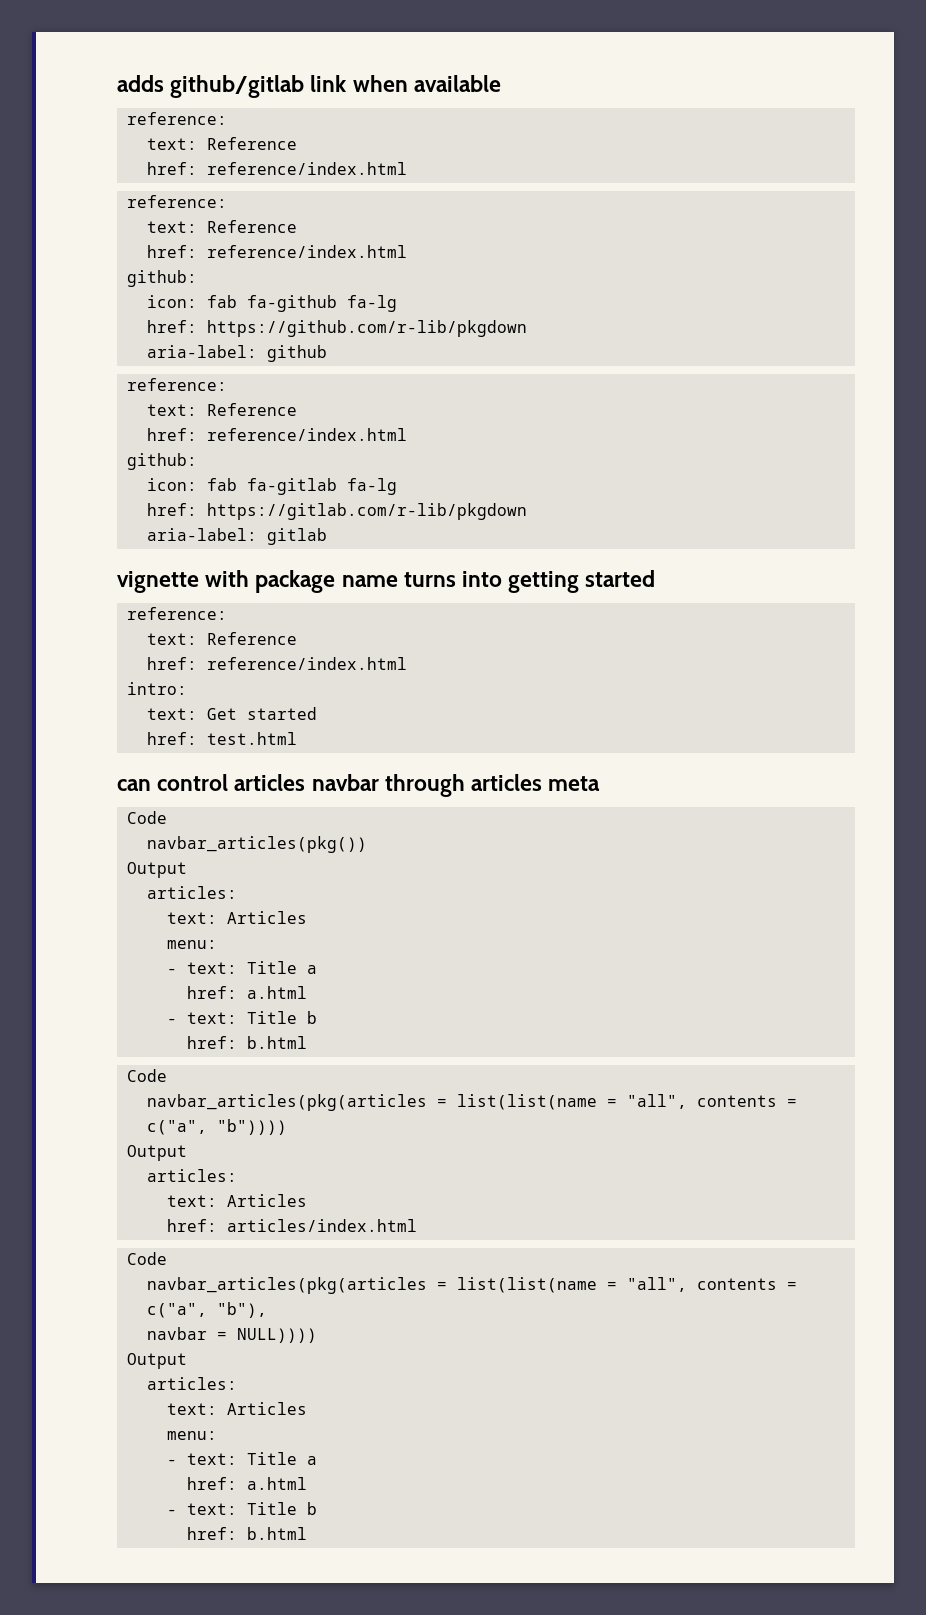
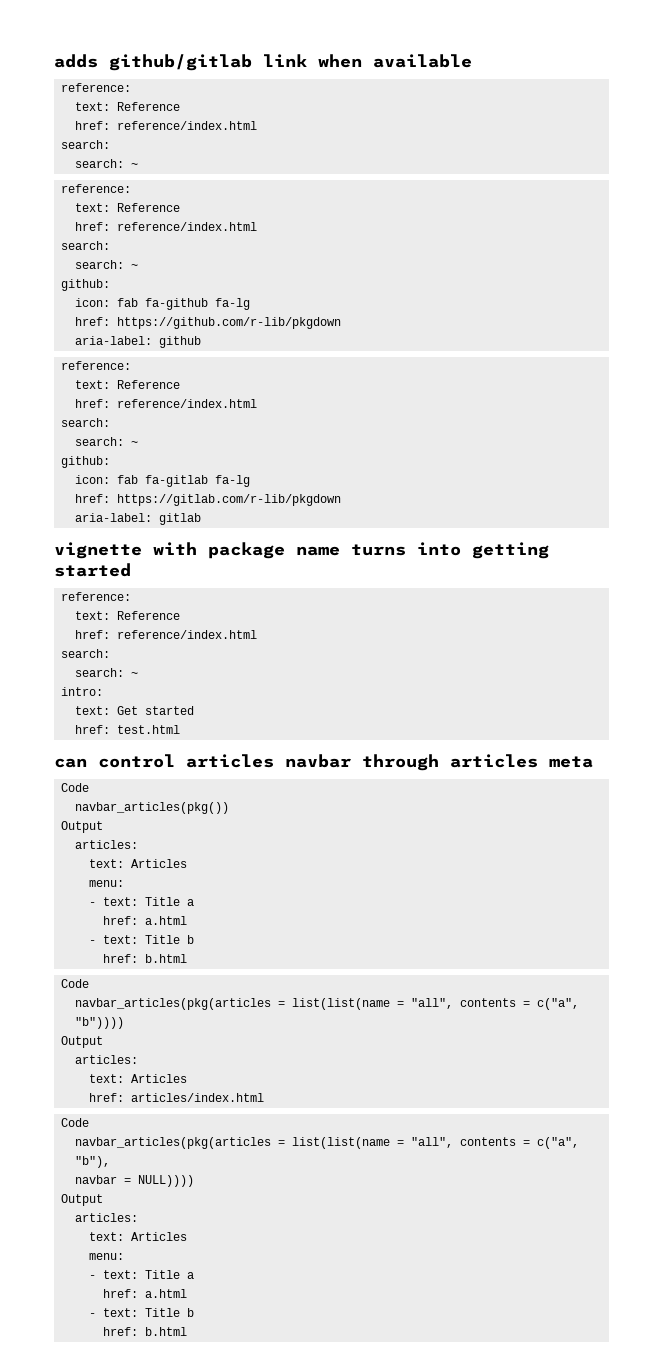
[126,195,227,208] [146,220,297,233] [146,245,407,258] // reference: // text: Reference // href: reference/index.html -> [60,140,110,149] [74,159,138,168] [60,184,131,193] [74,203,180,212] [74,222,257,231] [60,241,110,250] [74,260,138,269] // search: // search: ~ // reference: // text: Reference // href: reference/index.html // search: // search: ~
(407, 434) none -> [60,418,110,427] [74,437,138,446] // search: // search: ~
(407, 663) none -> [60,649,110,658] [74,668,138,677] // search: // search: ~

